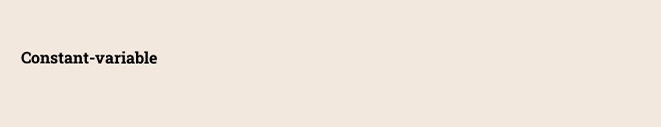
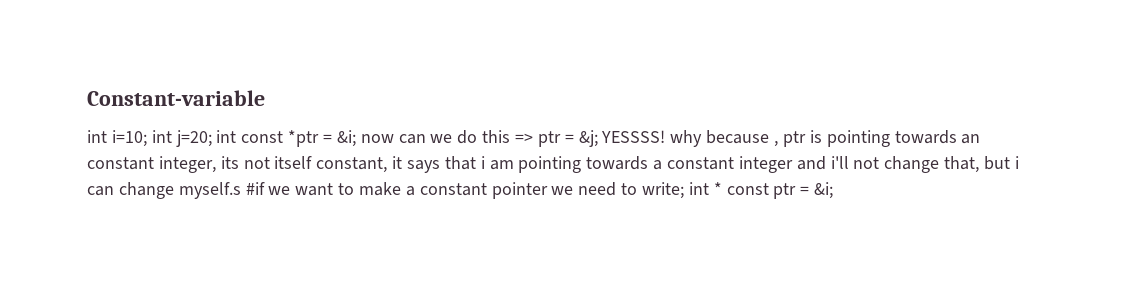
(158, 57) none -> [87,130,981,147] [87,156,1019,173] [87,182,834,199] // int i=10; int j=20; int const *ptr = &i; now can we do this => ptr = &j; YESSSS! why because , ptr is pointing towards an constant integer, its not itself constant, it says that i am pointing towards a constant integer and i'll not change that, but i can change myself.s #if we want to make a constant pointer we need to write; int * const ptr = &i;

